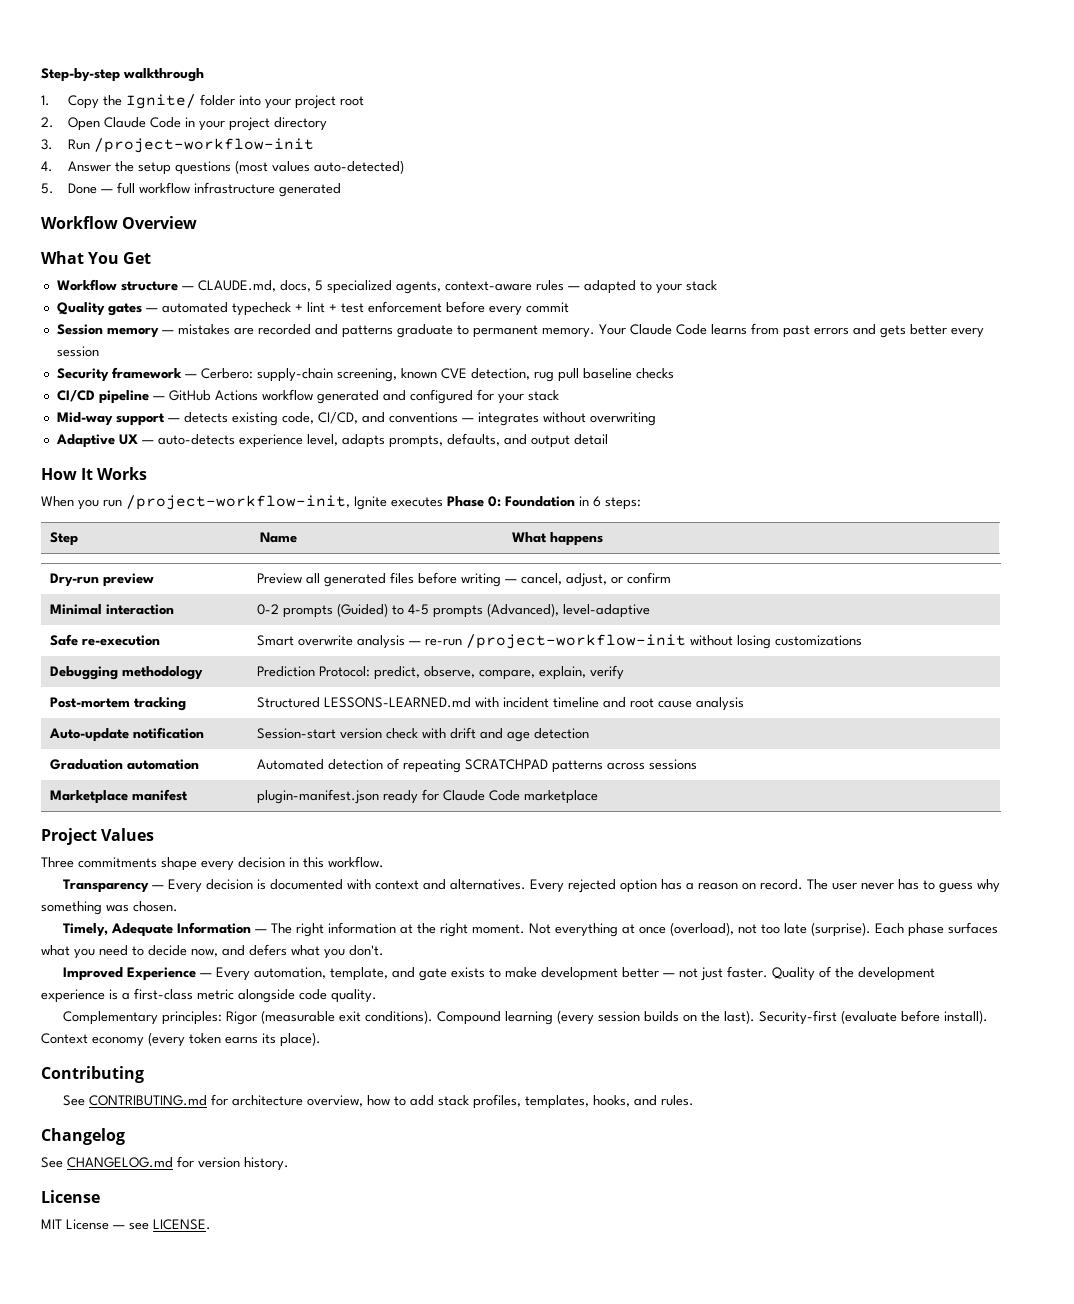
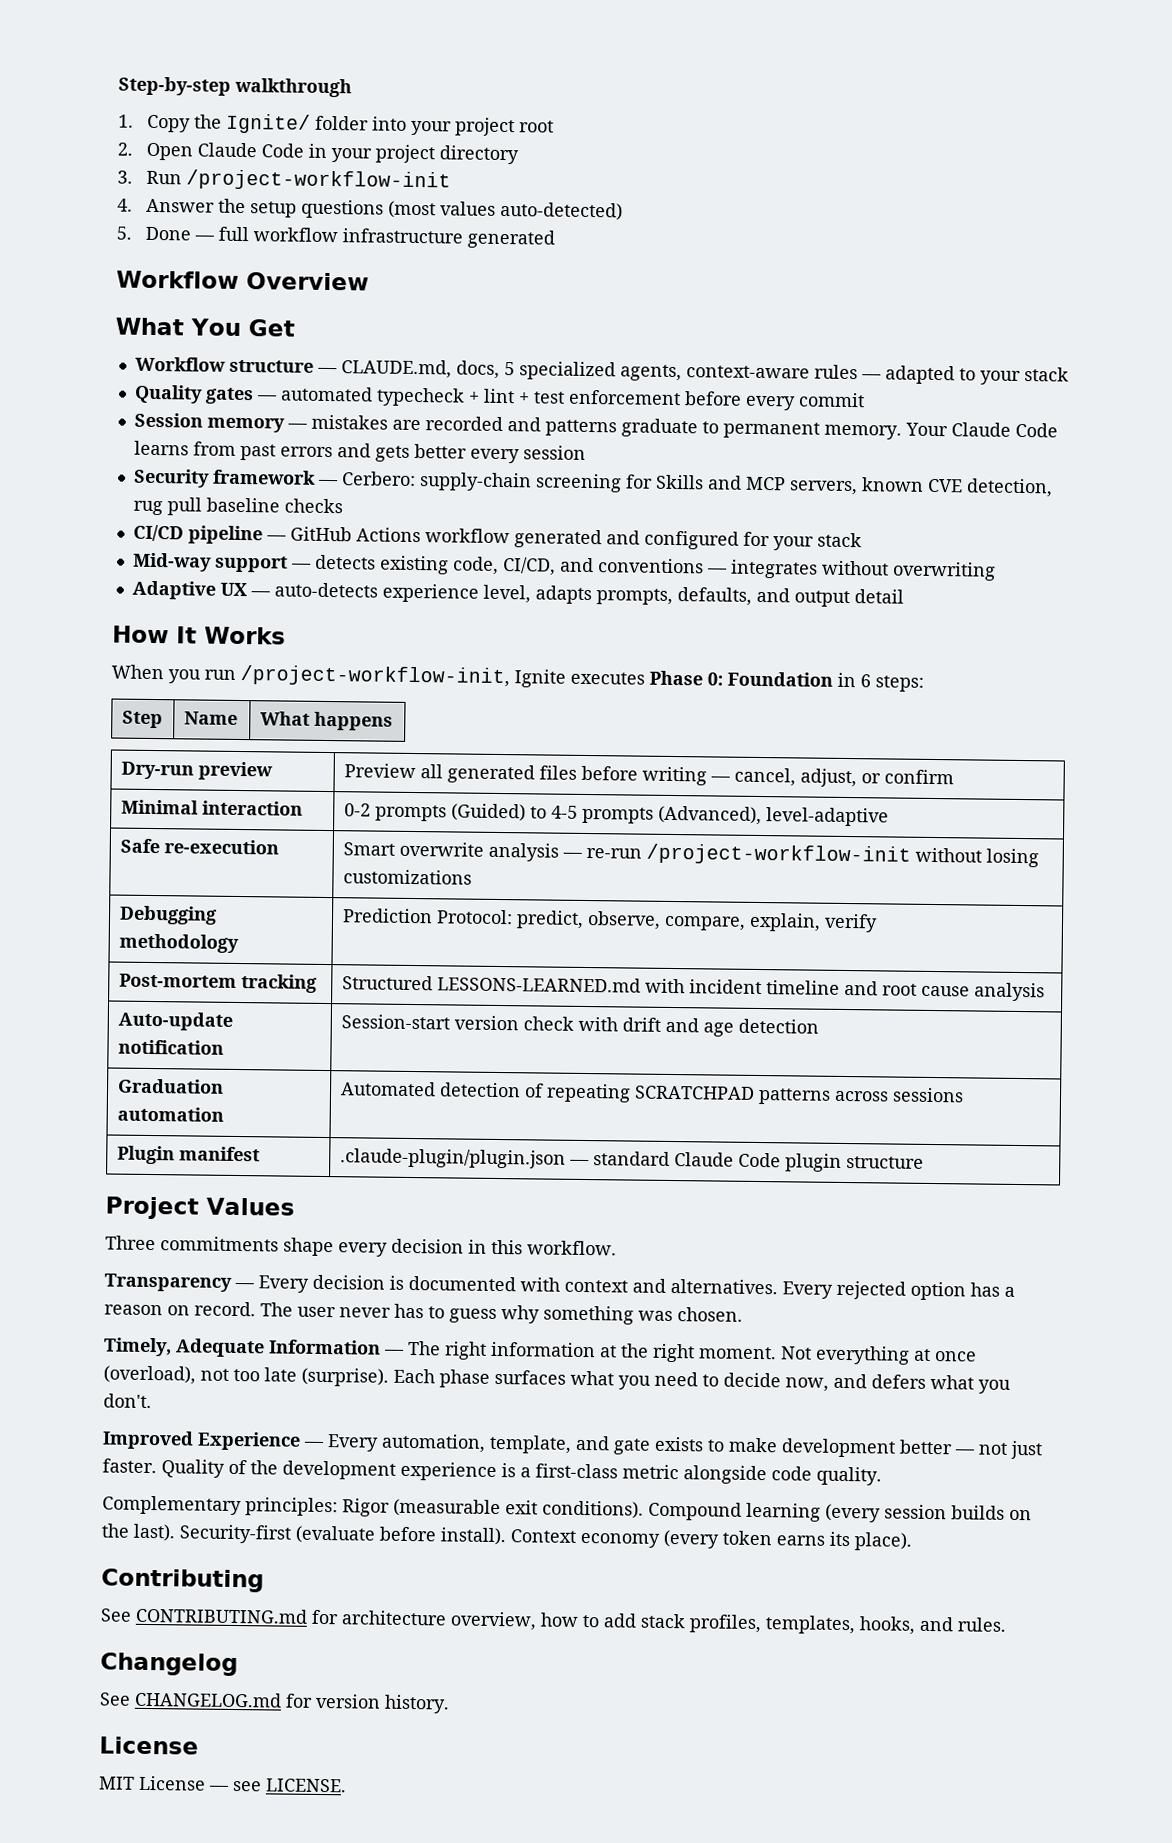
[336,368,397,382] screening, -> [534,473,858,496] screening for Skills and MCP servers,
[50,790,129,804] Marketplace -> [116,1145,175,1165] Plugin
[257,789,599,804] plugin-manifest.json ready for Claude Code marketplace -> [339,1148,924,1172] .claude-plugin/plugin.json — standard Claude Code plugin structure

